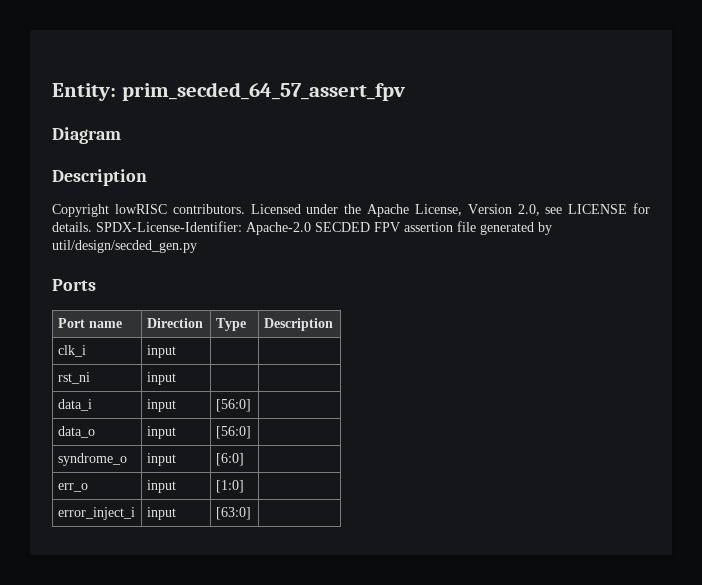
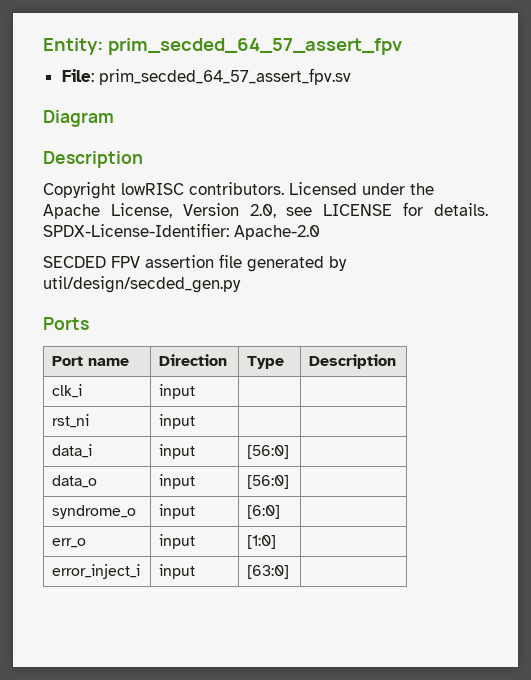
(405, 91) none -> [61,68,351,85] // File: prim_secded_64_57_assert_fpv.sv
(311, 228) none -> (320, 232) //

